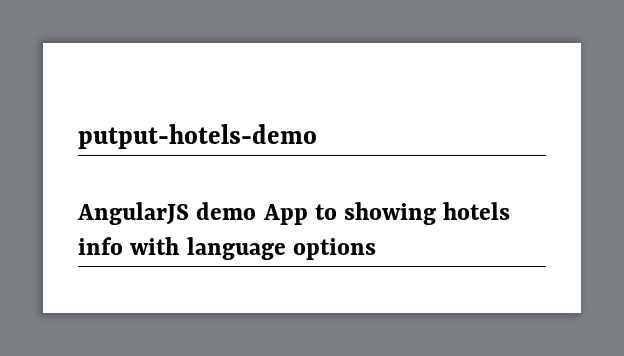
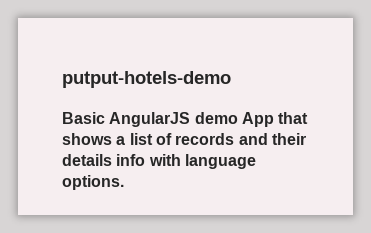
(317, 136) none -> [62,112,105,124] Basic
[314,202,511,225] to showing hotels -> [278,112,309,124] [62,133,306,145] [62,154,112,166] that shows a list of records and their details
[292,238,376,260] options -> [62,175,124,190] options.

